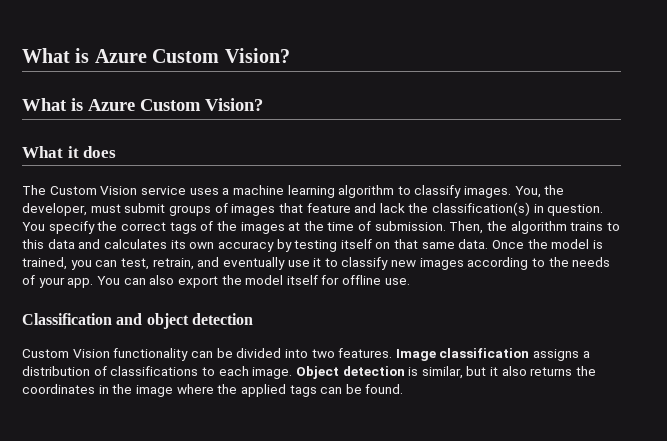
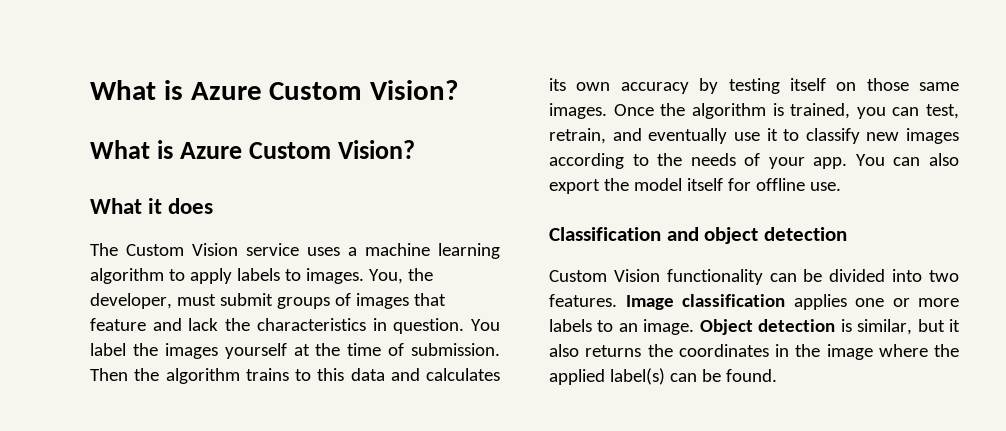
[414,185,462,198] classify -> [189,268,301,284] apply labels to
[432,202,531,216] classification(s) -> [256,318,366,331] characteristics
[48,221,214,234] specify the correct tags of -> [90,343,126,356] label
(285, 228) none -> [224,343,287,359] yourself
[449,221,484,234] Then, -> [90,368,128,381] Then
[394,239,489,249] that same data. -> [866,78,959,91] [549,103,607,119] those same images.
[551,239,590,249] model -> [691,103,766,119] algorithm
[533,349,590,361] [22,366,249,376] assigns a distribution of classifications to each -> [793,294,959,310] [549,319,638,332] applies one or more labels to an
[289,385,317,397] tags -> [609,368,665,385] label(s)

